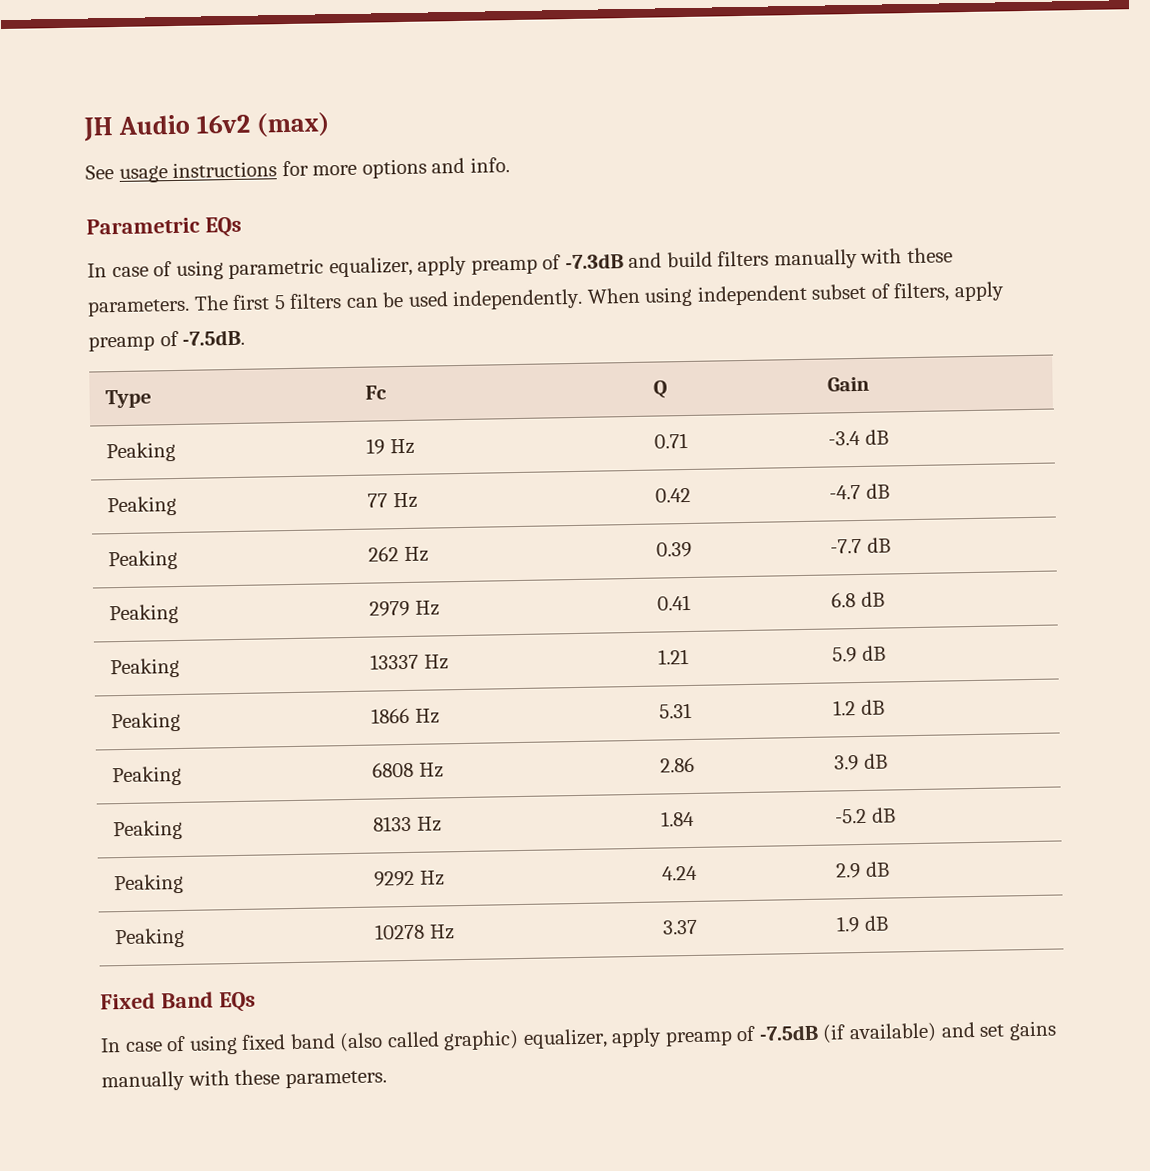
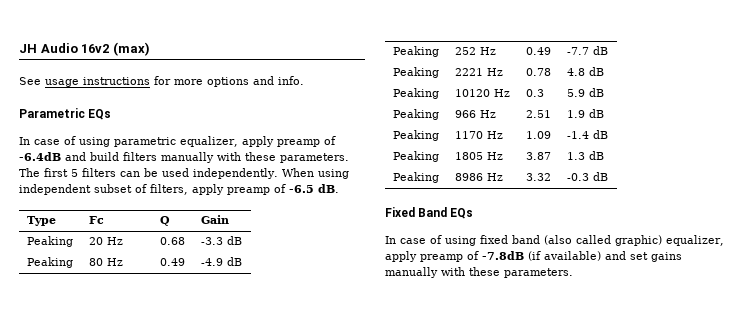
[564,253,624,270] -7.3dB -> [19,152,61,161] -6.4dB
[182,329,246,346] -7.5dB. -> [289,184,339,193] -6.5 dB.
[366,438,415,455] [654,432,689,449] [828,429,889,446] [107,495,178,517] [367,492,418,509] [655,487,692,503] [829,483,890,500] [108,549,179,571] [368,546,429,563] [656,541,693,558] 19 Hz | 0.71 | -3.4 dB // Peaking | 77 Hz | 0.42 | -4.7 dB // Peaking | 262 Hz | 0.39 -> [88,237,123,245] [159,237,185,245] [200,236,242,245] [26,257,73,268] [88,258,123,266] [159,258,185,266] [200,257,242,266] [392,46,439,57] [454,47,496,55] [525,47,551,55] 20 Hz | 0.68 | -3.3 dB // Peaking | 80 Hz | 0.49 | -4.9 dB // Peaking | 252 Hz | 0.49
[369,600,440,617] [657,594,692,611] [831,591,885,608] [110,657,181,679] [370,653,449,670] [658,648,690,665] 2979 Hz | 0.41 | 6.8 dB // Peaking | 13337 Hz | 1.21 -> [454,68,503,76] [525,68,551,76] [566,67,604,76] [392,88,439,99] [454,89,510,97] [525,89,544,97] 2221 Hz | 0.78 | 4.8 dB // Peaking | 10120 Hz | 0.3
[371,707,440,724] [659,702,693,719] [833,699,885,716] [112,765,183,787] [372,761,444,778] [660,756,696,773] [834,753,888,771] [113,819,184,841] [373,815,442,832] [660,810,696,827] [834,807,896,824] [114,873,185,895] [374,870,445,887] [661,865,699,881] [835,861,890,879] [114,927,186,949] [374,923,455,940] [662,919,699,935] [836,916,861,933] 1866 Hz | 5.31 | 1.2 dB // Peaking | 6808 Hz | 2.86 | 3.9 dB // Peaking | 8133 Hz | 1.84 | -5.2 dB // Peaking | 9292 Hz | 4.24 | 2.9 dB // Peaking | 10278 Hz | 3.37 | 1.9 -> [454,110,496,118] [525,110,551,118] [566,109,604,118] [392,130,439,141] [454,131,503,139] [525,131,551,139] [566,130,608,139] [392,151,439,162] [454,152,503,160] [525,152,551,160] [566,151,604,160] [392,172,439,183] [454,173,503,181] [525,173,551,181] [566,173,589,181] 966 Hz | 2.51 | 1.9 dB // Peaking | 1170 Hz | 1.09 | -1.4 dB // Peaking | 1805 Hz | 3.87 | 1.3 dB // Peaking | 8986 Hz | 3.32 | -0.3
[758,1024,819,1041] -7.5dB -> [482,251,524,260] -7.8dB

